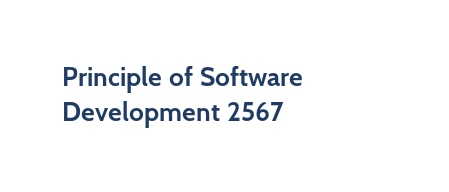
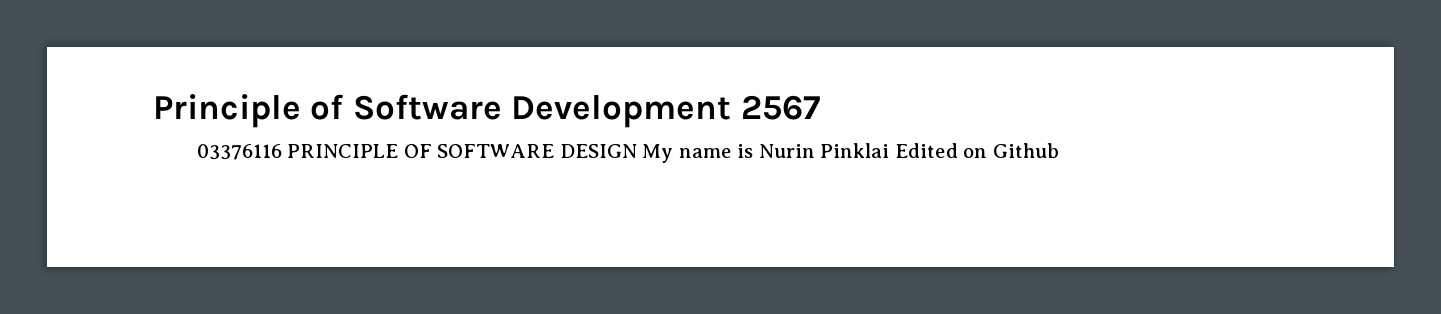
(285, 111) none -> [196,143,1059,163] // 03376116 PRINCIPLE OF SOFTWARE DESIGN My name is Nurin Pinklai Edited on Github

